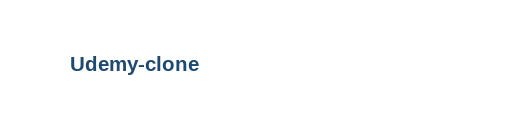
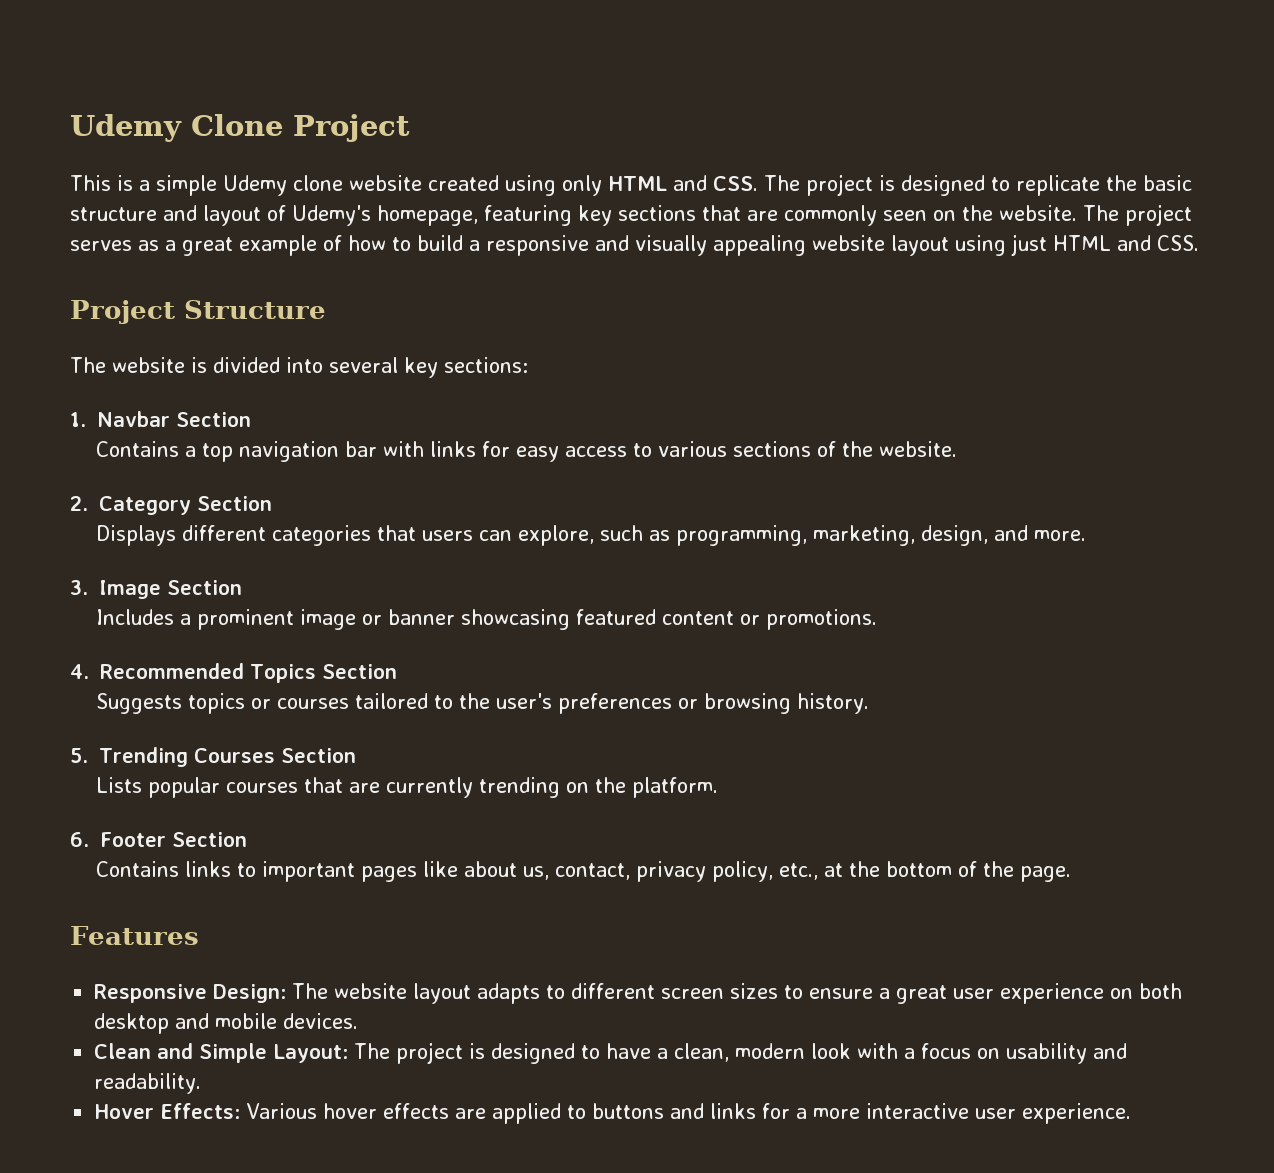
[70,56,199,75] Udemy-clone -> [70,114,410,142] [70,174,1192,196] [70,204,1192,226] [70,234,1199,256] [70,300,326,324] [70,357,528,378] [70,411,251,427] [95,441,957,462] [70,496,272,515] [95,525,1086,546] [70,580,242,599] [95,609,877,630] [70,663,397,683] [95,693,869,714] [70,747,356,767] [95,777,718,798] [70,832,247,847] [95,861,1071,882] [70,926,199,945] [94,983,1183,1004] [94,1013,359,1034] [94,1042,1128,1064] [94,1073,202,1094] [94,1103,1132,1124] Udemy Clone Project // This is a simple Udemy clone website created using only HTML and CSS. The project is designed to replicate the basic structure and layout of Udemy's homepage, featuring key sections that are commonly seen on the website. The project serves as a great example of how to build a responsive and visually appealing website layout using just HTML and CSS. // Project Structure // The website is divided into several key sections: // 1. Navbar Section // Contains a top navigation bar with links for easy access to various sections of the website. // 2. Category Section // Displays different categories that users can explore, such as programming, marketing, design, and more. // 3. Image Section // Includes a prominent image or banner showcasing featured content or promotions. // 4. Recommended Topics Section // Suggests topics or courses tailored to the user's preferences or browsing history. // 5. Trending Courses Section // Lists popular courses that are currently trending on the platform. // 6. Footer Section // Contains links to important pages like about us, contact, privacy policy, etc., at the bottom of the page. // Features // Responsive Design: The website layout adapts to different screen sizes to ensure a great user experience on both desktop and mobile devices. // Clean and Simple Layout: The project is designed to have a clean, modern look with a focus on usability and readability. // Hover Effects: Various hover effects are applied to buttons and links for a more interactive user experience.

